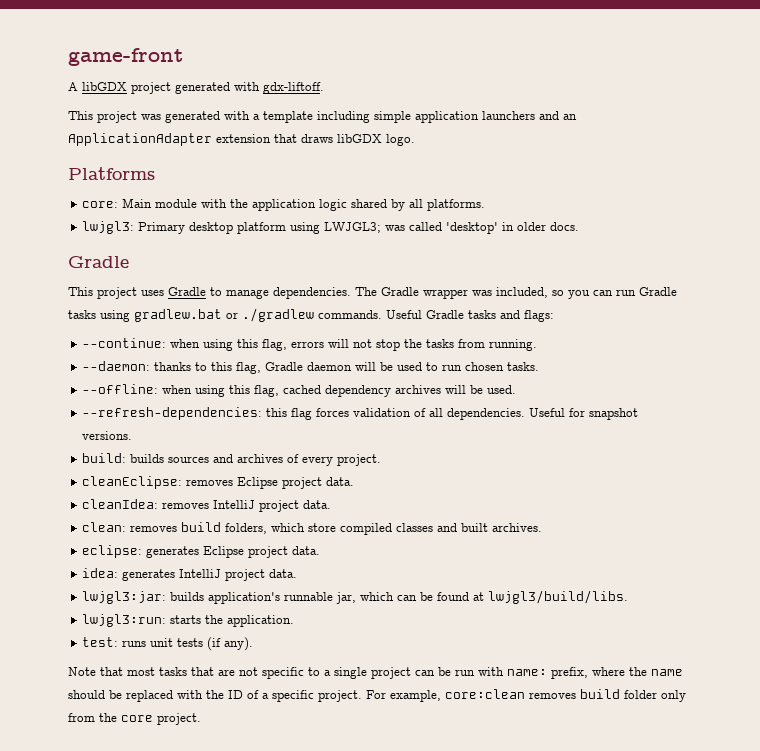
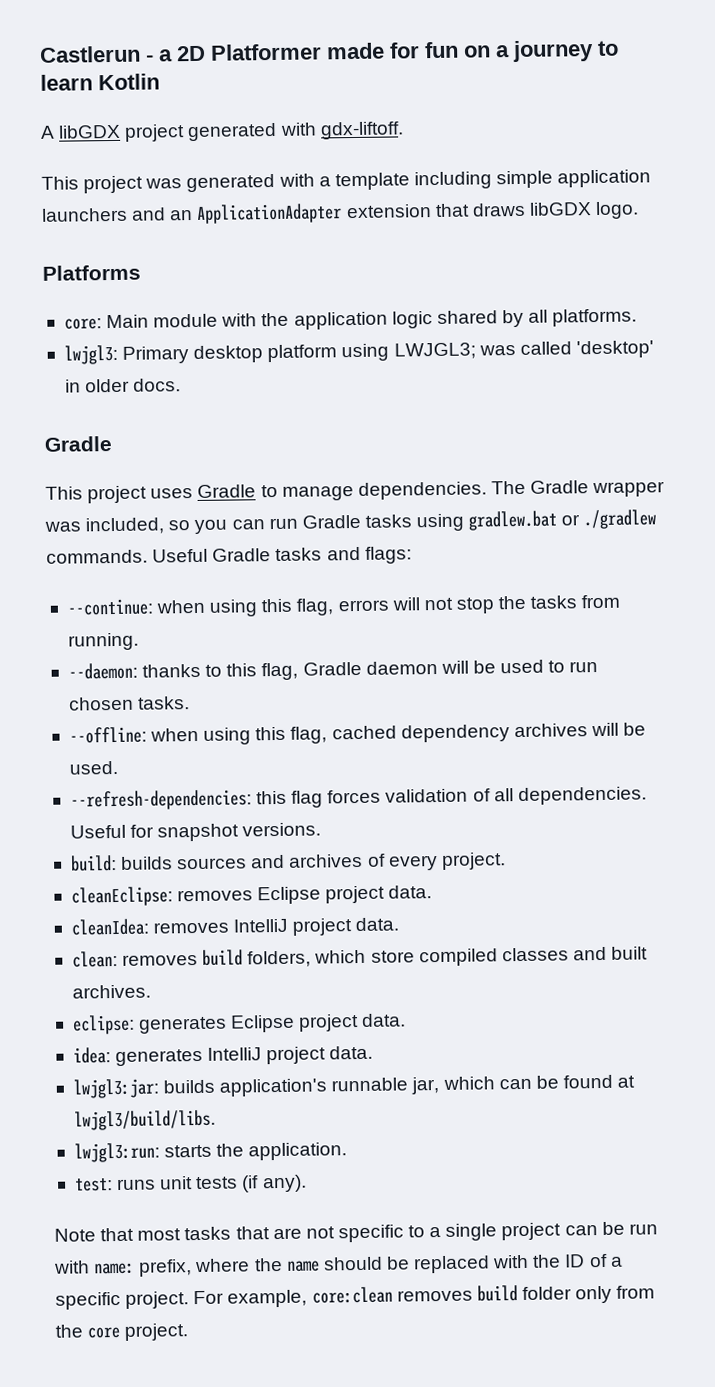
[68,48,183,66] game-front -> [39,40,619,63] [40,73,160,91] Castlerun - a 2D Platformer made for fun on a journey to learn Kotlin

